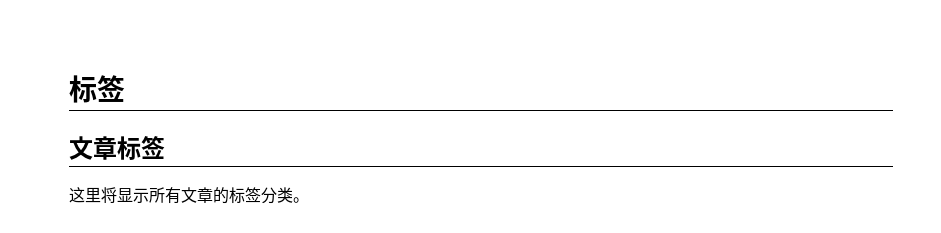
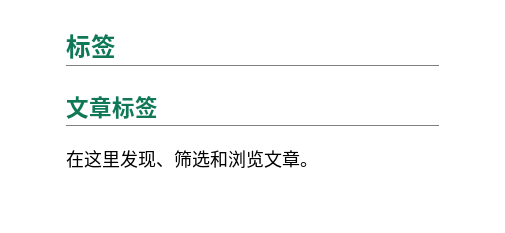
[69,187,293,204] 这里将显示所有文章的标签分类 -> [66,150,300,168] 在这里发现、筛选和浏览文章

